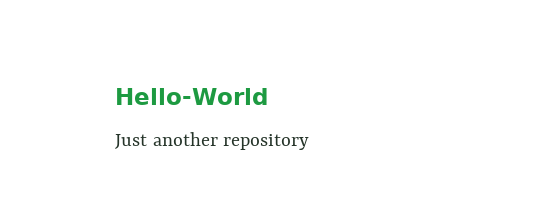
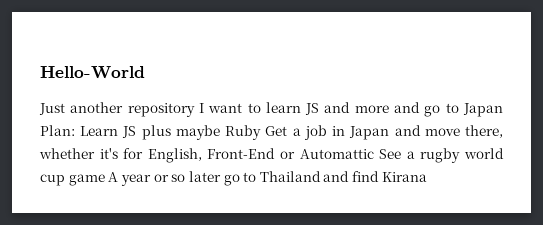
(310, 142) none -> [198,102,504,117] [40,125,503,140] [39,148,505,163] [40,171,427,186] I want to learn JS and more and go to Japan Plan: Learn JS plus maybe Ruby Get a job in Japan and move there, whether it's for English, Front-End or Automattic See a rugby world cup game A year or so later go to Thailand and find Kirana

